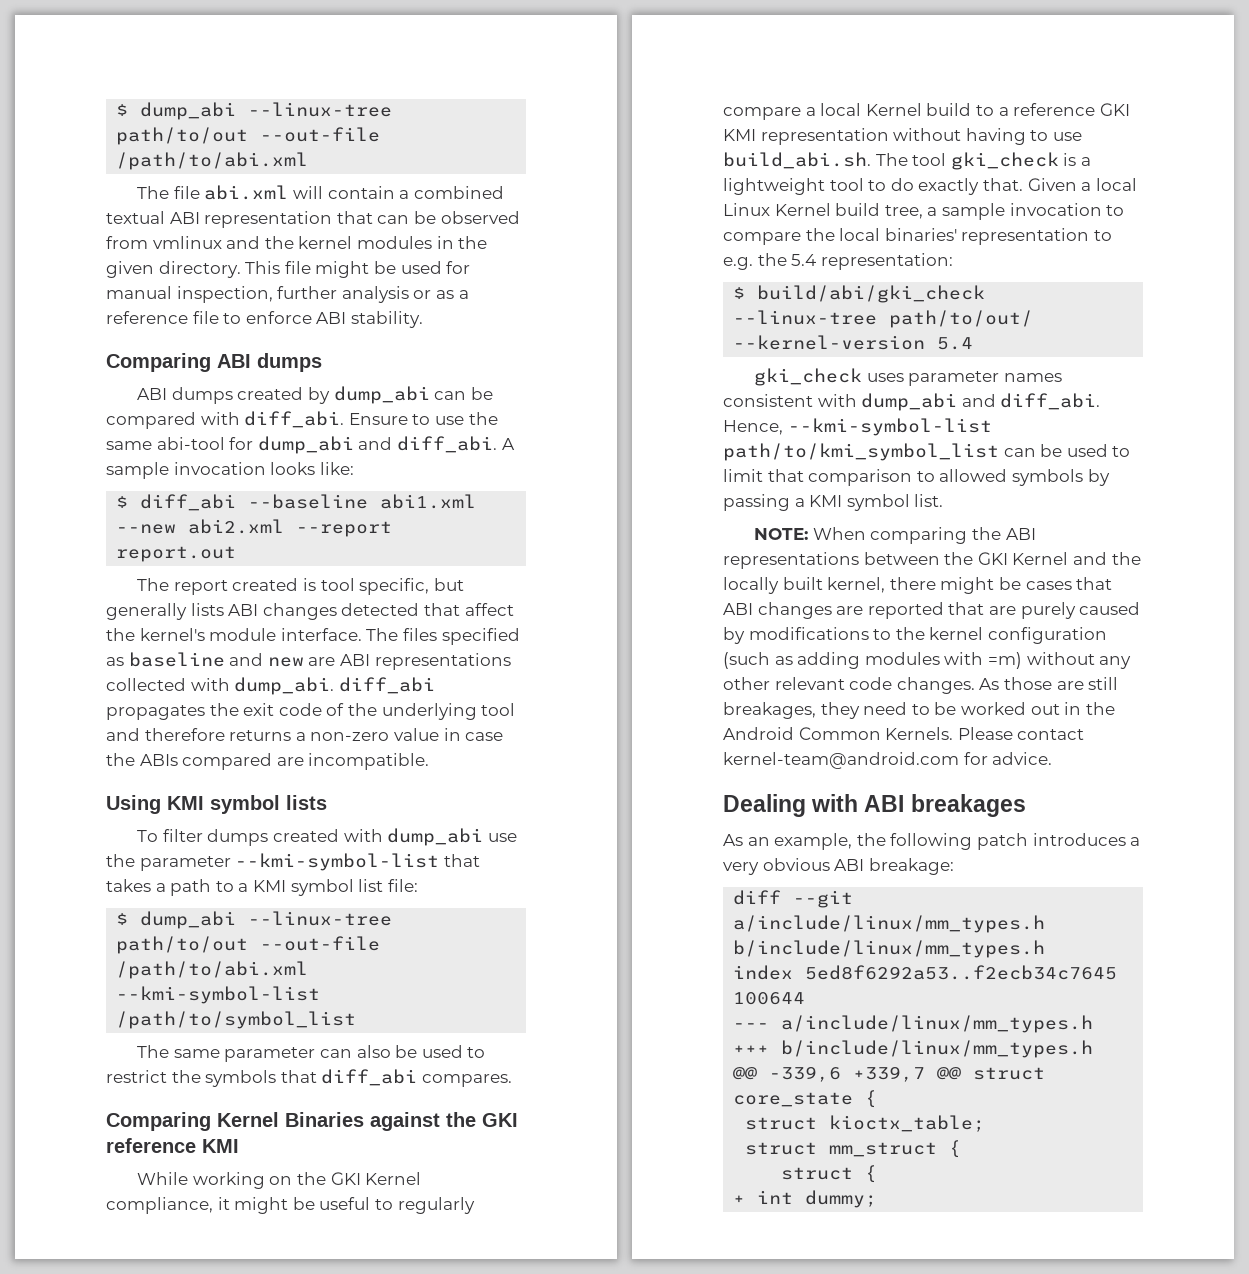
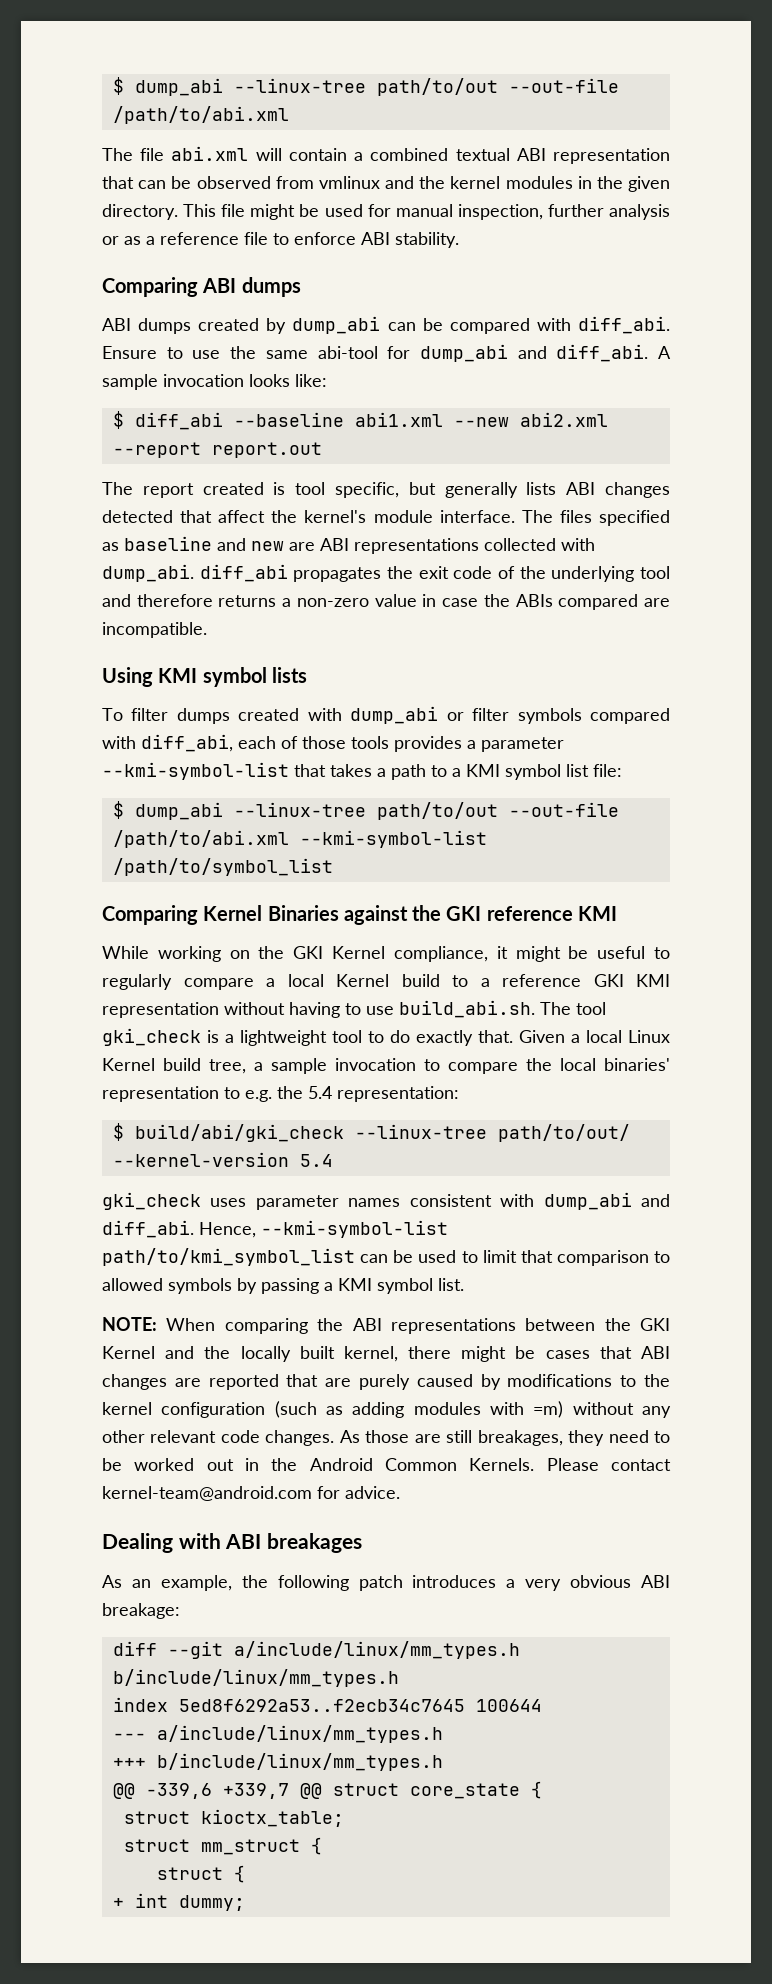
[487,833,517,842] [106,854,135,867] use the -> [446,708,671,724] [102,734,476,752] or filter symbols compared with diff_abi, each of those tools provides a
[137,1045,486,1062] [106,1069,512,1087] // The same parameter can also be used to restrict the symbols that diff_abi compares. -> (333, 867) none

